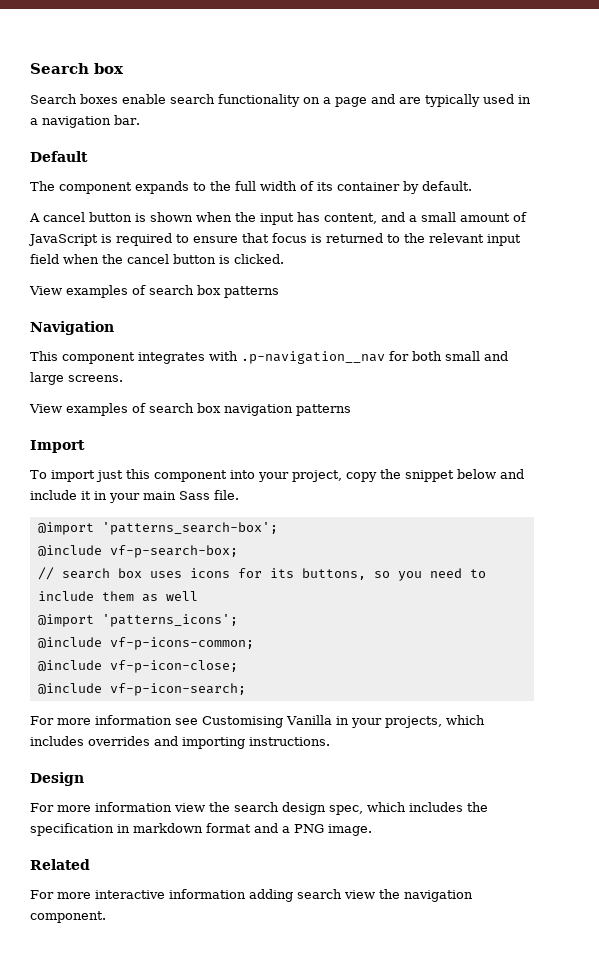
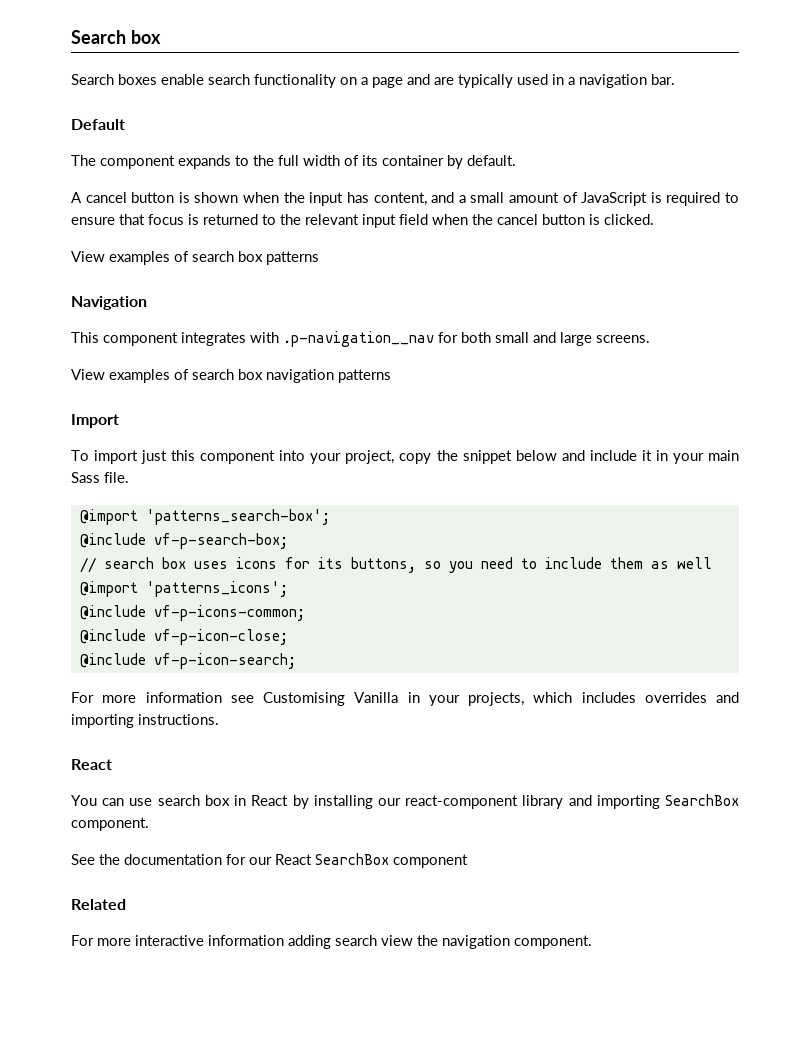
[30,772,84,786] [30,802,488,815] [30,823,372,836] Design // For more information view the search design spec, which includes the specification in markdown format and a PNG image. -> [71,759,112,770] [71,794,739,809] [71,817,149,831] [71,853,468,868] React // You can use search box in React by installing our react-component library and importing SearchBox component. // See the documentation for our React SearchBox component

